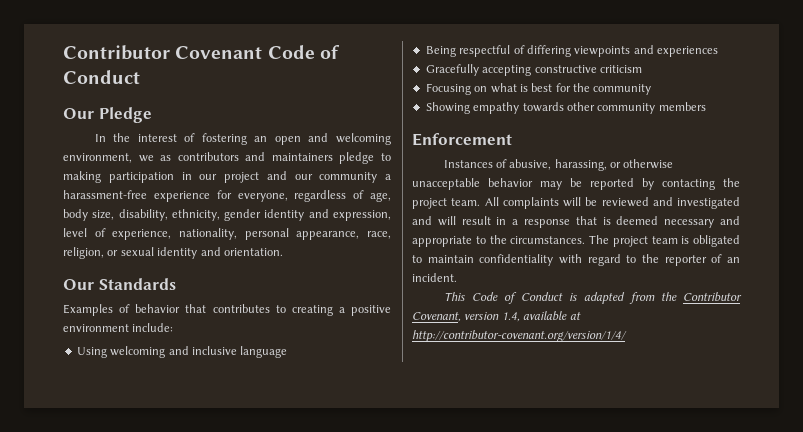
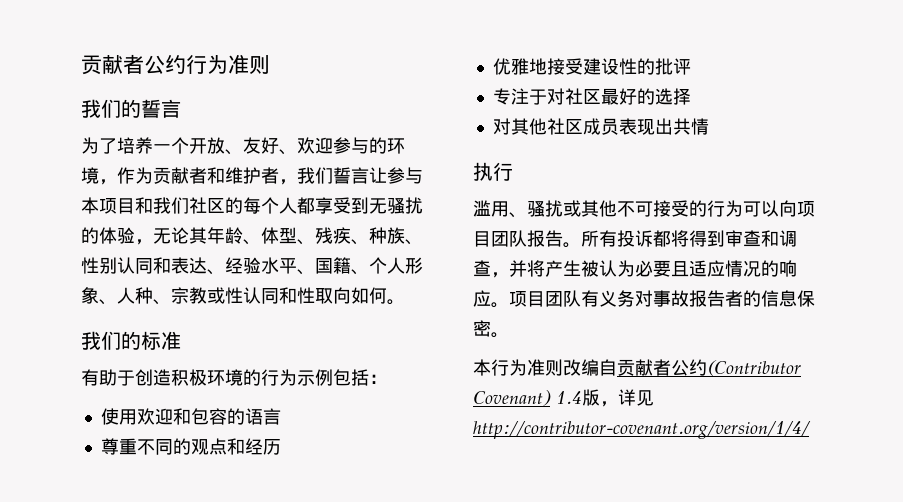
[63,45,340,60] [63,70,140,84] [63,107,152,123] [94,133,391,145] [63,152,391,164] [63,171,391,183] [63,190,391,202] [63,209,391,221] [63,228,391,240] [63,247,283,259] [63,278,176,290] [63,304,391,316] [63,323,174,332] [76,346,288,358] [425,45,718,57] [425,64,642,76] [425,83,652,95] [425,102,706,114] [412,133,512,146] [443,159,674,171] [412,178,740,190] [412,197,740,209] [412,216,740,228] [412,235,740,247] [412,254,740,266] [412,273,457,282] [443,292,742,304] [412,311,581,322] Contributor Covenant Code of Conduct // Our Pledge // In the interest of fostering an open and welcoming environment, we as contributors and maintainers pledge to making participation in our project and our community a harassment-free experience for everyone, regardless of age, body size, disability, ethnicity, gender identity and expression, level of experience, nationality, personal appearance, race, religion, or sexual identity and orientation. // Our Standards // Examples of behavior that contributes to creating a positive environment include: // Using welcoming and inclusive language // Being respectful of differing viewpoints and experiences // Gracefully accepting constructive criticism // Focusing on what is best for the community // Showing empathy towards other community members // Enforcement // Instances of abusive, harassing, or otherwise unacceptable behavior may be reported by contacting the project team. All complaints will be reviewed and investigated and will result in a response that is deemed necessary and appropriate to the circumstances. The project team is obligated to maintain confidentiality with regard to the reporter of an incident. // This Code of Conduct is adapted from the Contributor Covenant, version 1.4, available at -> [81,54,270,75] [81,99,181,118] [81,137,405,155] [81,167,423,185] [81,197,423,214] [81,227,423,245] [81,257,423,275] [81,287,405,305] [81,331,181,350] [81,369,387,386] [100,408,281,425] [100,438,281,455] [492,58,691,75] [492,88,691,105] [492,118,709,135] [473,162,513,181] [473,200,815,218] [473,230,797,248] [473,260,797,278] [473,290,815,308] [473,320,509,338] [473,359,801,376] [473,389,654,407] 贡献者公约行为准则 // 我们的誓言 // 为了培养一个开放、友好、欢迎参与的环境，作为贡献者和维护者，我们誓言让参与本项目和我们社区的每个人都享受到无骚扰的体验，无论其年龄、体型、残疾、种族、性别认同和表达、经验水平、国籍、个人形象、人种、宗教或性认同和性取向如何。 // 我们的标准 // 有助于创造积极环境的行为示例包括： // 使用欢迎和包容的语言 // 尊重不同的观点和经历 // 优雅地接受建设性的批评 // 专注于对社区最好的选择 // 对其他社区成员表现出共情 // 执行 // 滥用、骚扰或其他不可接受的行为可以向项目团队报告。所有投诉都将得到审查和调查，并将产生被认为必要且适应情况的响应。项目团队有义务对事故报告者的信息保密。 // 本行为准则改编自贡献者公约(Contributor Covenant) 1.4版，详见

